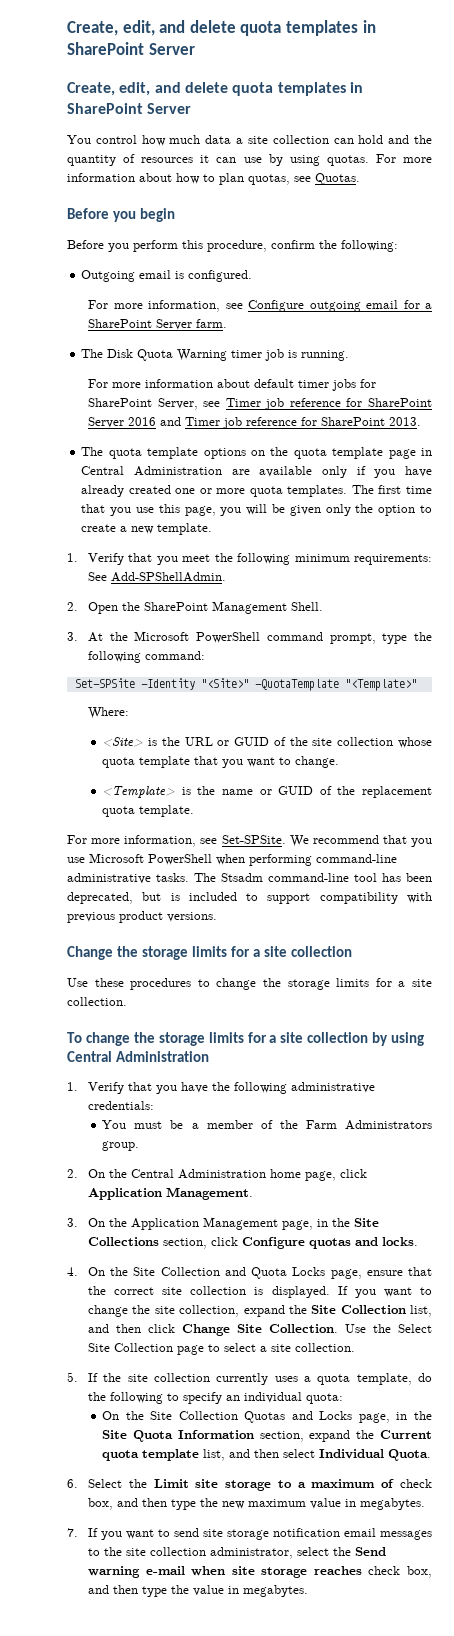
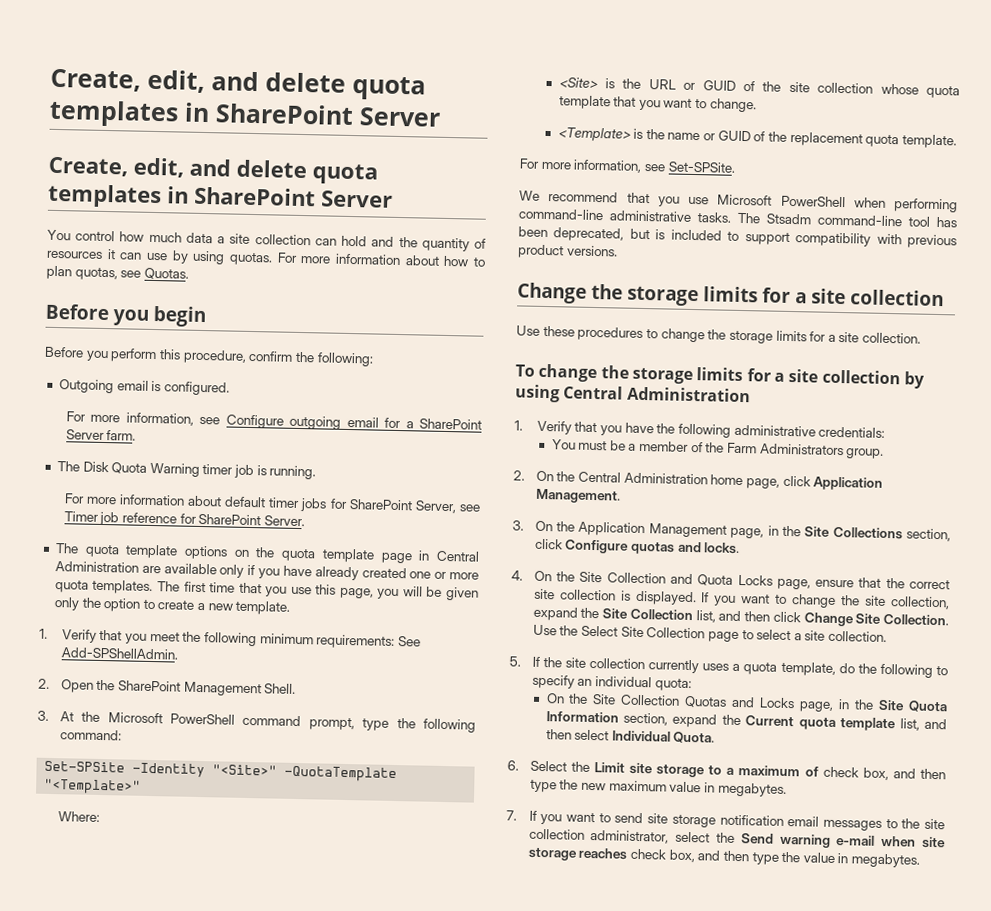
[87,417,421,429] Server 2016 and Timer job reference for SharePoint 2013. -> [263,515,305,527] Server.
(286, 839) none -> (736, 167) //

